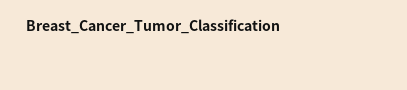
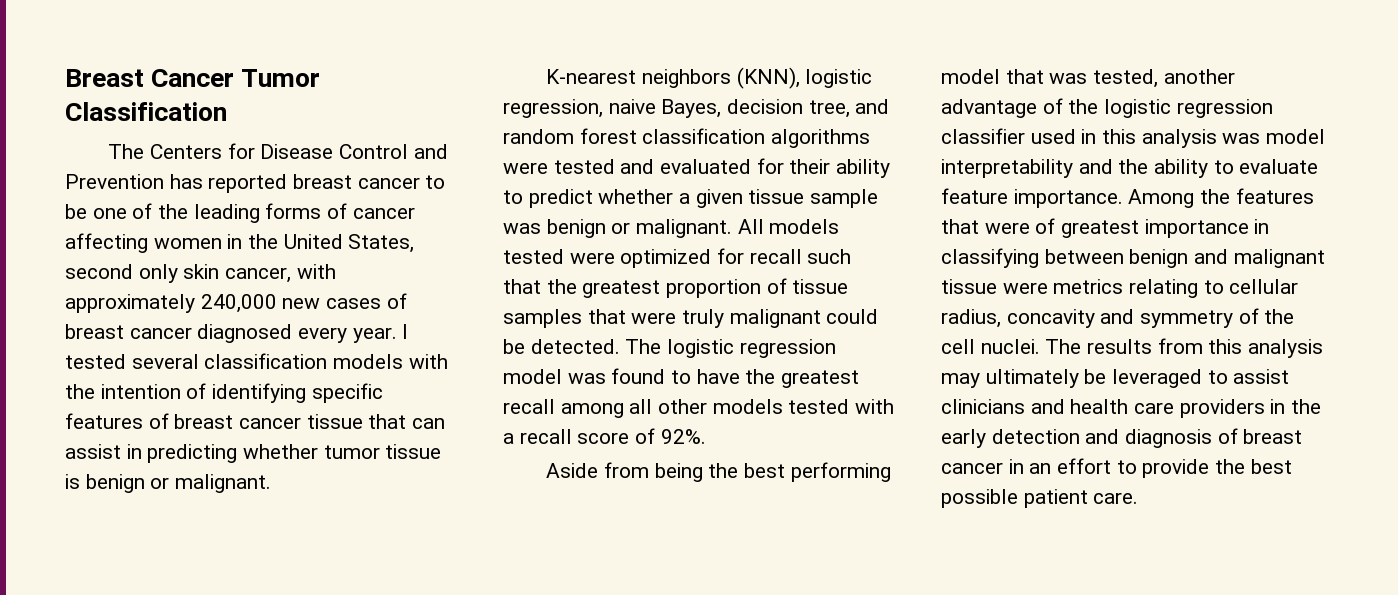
[26,19,280,34] Breast_Cancer_Tumor_Classification -> [65,69,321,87] [65,102,227,121] [108,143,448,159] [65,174,446,193] [65,203,415,223] [65,233,415,253] [65,264,336,283] [65,293,407,313] [65,324,409,343] [65,353,448,369] [65,383,383,403] [65,413,446,429] [65,444,442,463] [65,474,272,493] [546,67,873,89] [503,99,890,118] [503,128,871,148] [503,158,891,178] [503,189,879,208] [503,219,840,238] [503,248,852,268] [503,278,849,298] [503,309,879,328] [503,339,836,358] [503,368,860,388] [503,399,895,418] [503,428,706,444] [546,462,891,482] [941,69,1235,88] [941,98,1273,118] [941,128,1326,148] [941,159,1319,178] [941,188,1314,208] [941,218,1270,238] [941,248,1325,268] [941,279,1299,298] [941,308,1295,328] [941,338,1324,358] [941,369,1290,388] [941,399,1322,418] [941,428,1303,448] [941,458,1292,478] [941,489,1139,508] Breast Cancer Tumor Classification // The Centers for Disease Control and Prevention has reported breast cancer to be one of the leading forms of cancer affecting women in the United States, second only skin cancer, with approximately 240,000 new cases of breast cancer diagnosed every year. I tested several classification models with the intention of identifying specific features of breast cancer tissue that can assist in predicting whether tumor tissue is benign or malignant. // K-nearest neighbors (KNN), logistic regression, naive Bayes, decision tree, and random forest classification algorithms were tested and evaluated for their ability to predict whether a given tissue sample was benign or malignant. All models tested were optimized for recall such that the greatest proportion of tissue samples that were truly malignant could be detected. The logistic regression model was found to have the greatest recall among all other models tested with a recall score of 92%. // Aside from being the best performing model that was tested, another advantage of the logistic regression classifier used in this analysis was model interpretability and the ability to evaluate feature importance. Among the features that were of greatest importance in classifying between benign and malignant tissue were metrics relating to cellular radius, concavity and symmetry of the cell nuclei. The results from this analysis may ultimately be leveraged to assist clinicians and health care providers in the early detection and diagnosis of breast cancer in an effort to provide the best possible patient care.

